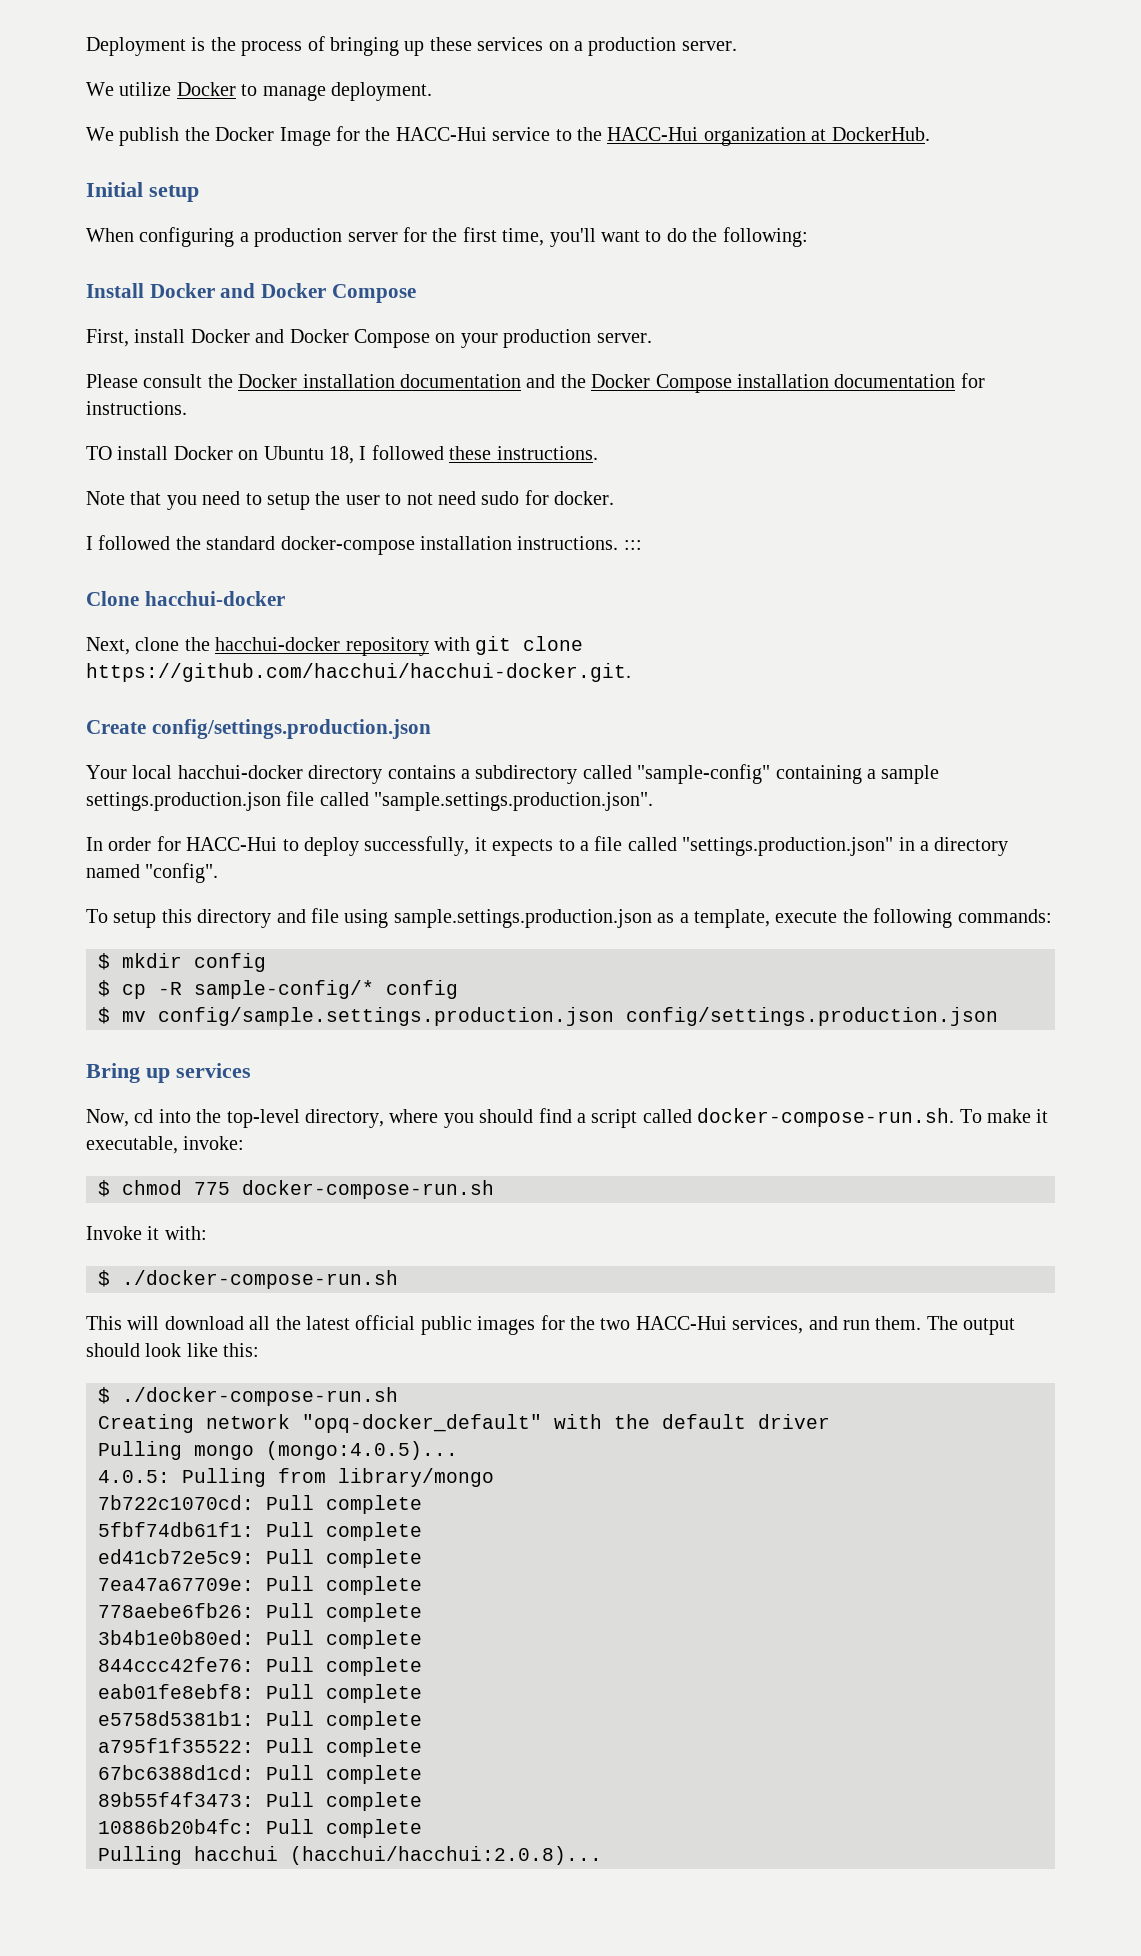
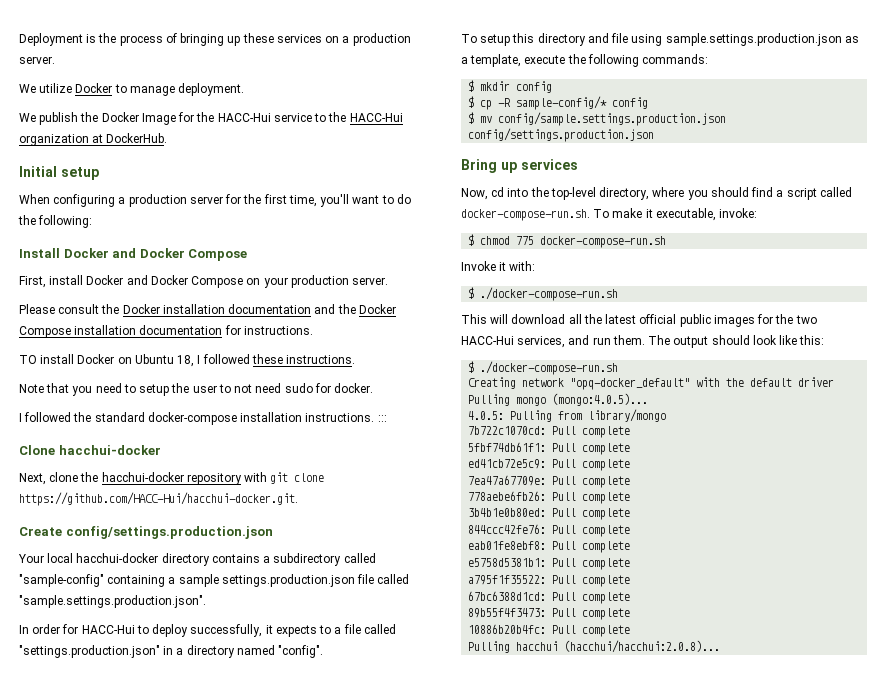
[86,663,631,682] https://github.com/hacchui/hacchui-docker.git. -> [19,492,298,506] https://github.com/HACC-Hui/hacchui-docker.git.

